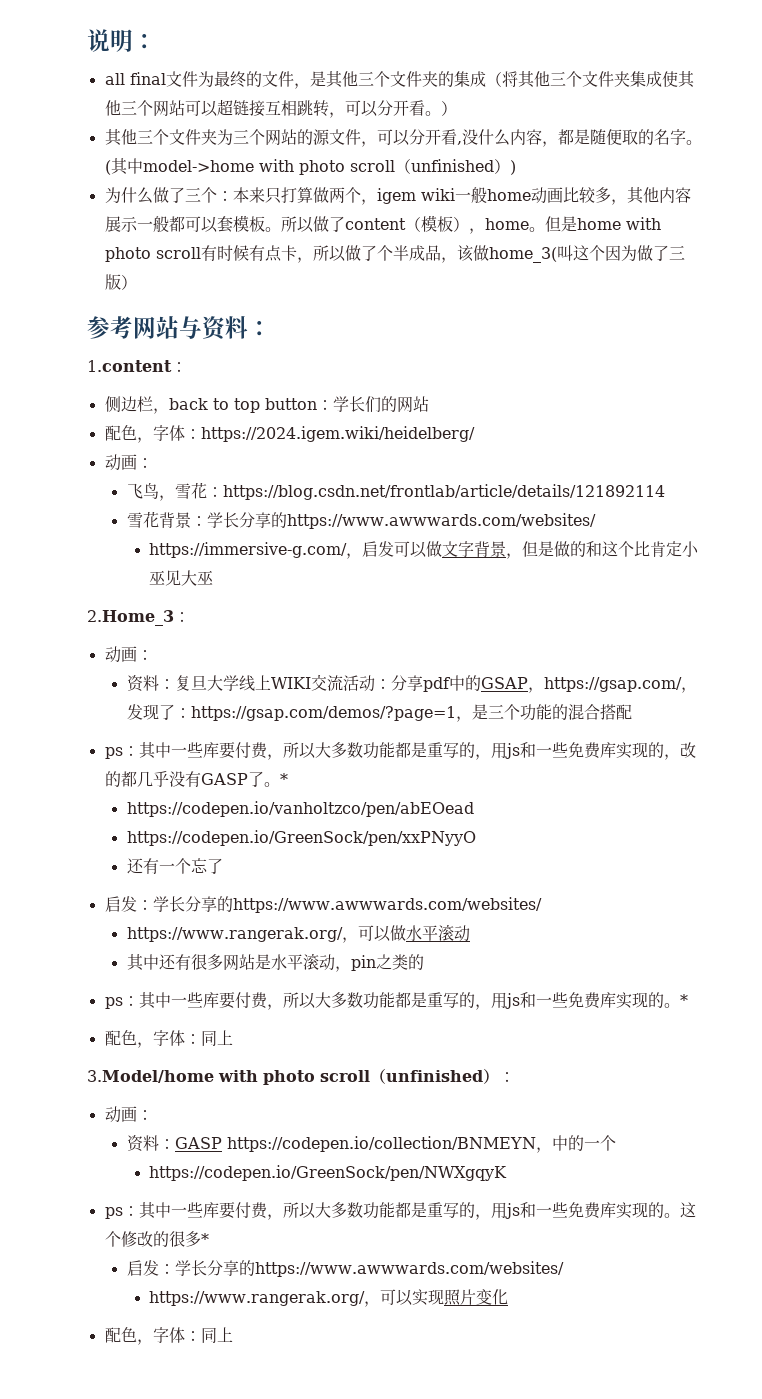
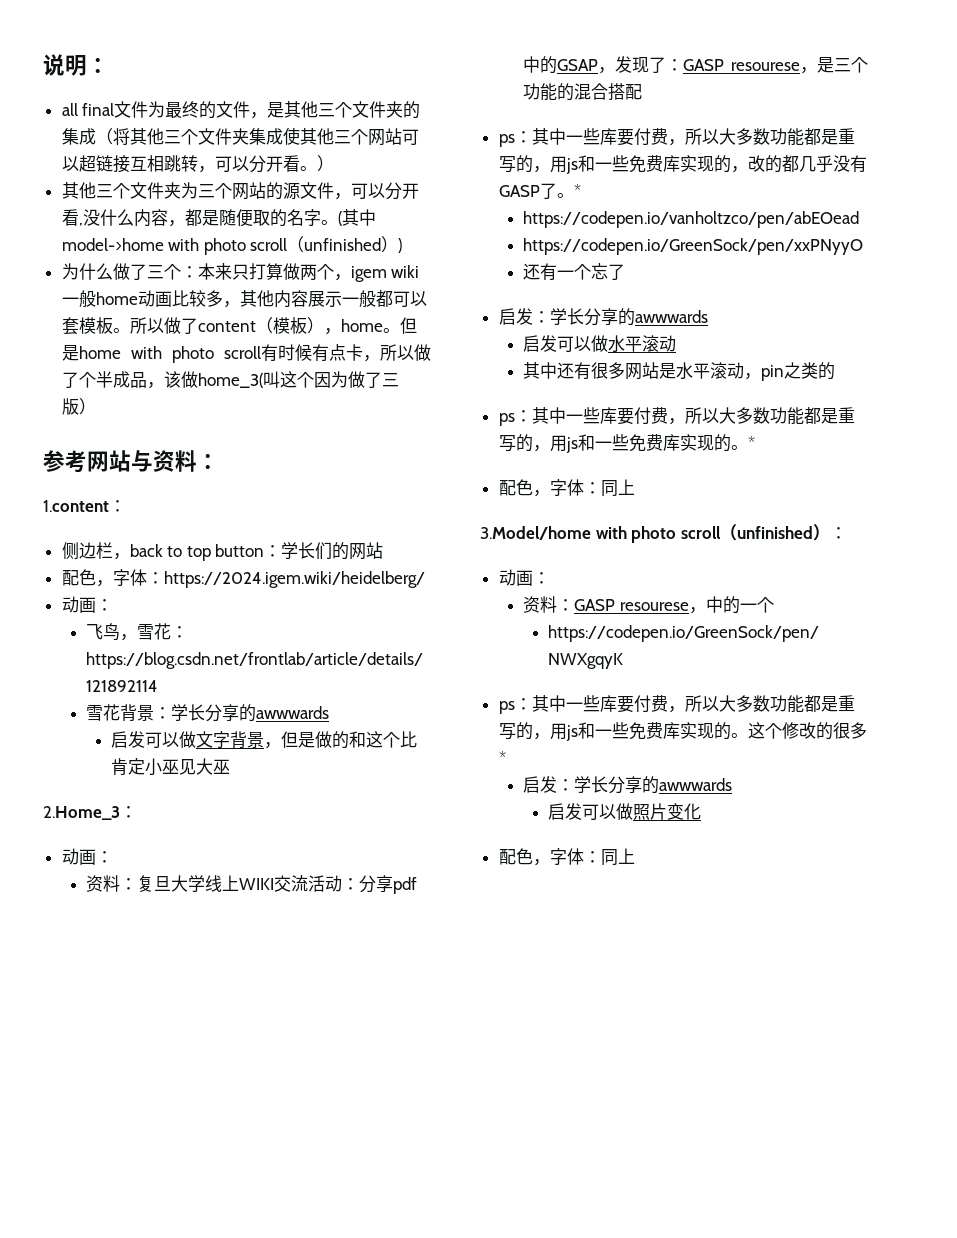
[286,513,596,529] [149,542,363,559] https://www.awwwards.com/websites/ // https://immersive-g.com/， -> [256,706,330,719] awwwards //
[543,677,697,693] https://gsap.com/， -> (616, 70) none
[190,706,456,721] https://gsap.com/demos/?page=1 -> [683,59,800,71] GASP resourese
[232,897,542,913] [126,927,358,943] https://www.awwwards.com/websites/ // https://www.rangerak.org/， -> [634,310,708,323] [523,335,558,352] awwwards // 启发
[226,1136,536,1152] https://codepen.io/collection/BNMEYN -> [619,602,689,611] resourese
[254,1261,564,1277] [149,1289,444,1307] https://www.awwwards.com/websites/ // https://www.rangerak.org/，可以实现 -> [659,778,733,791] [547,803,633,820] awwwards // 启发可以做

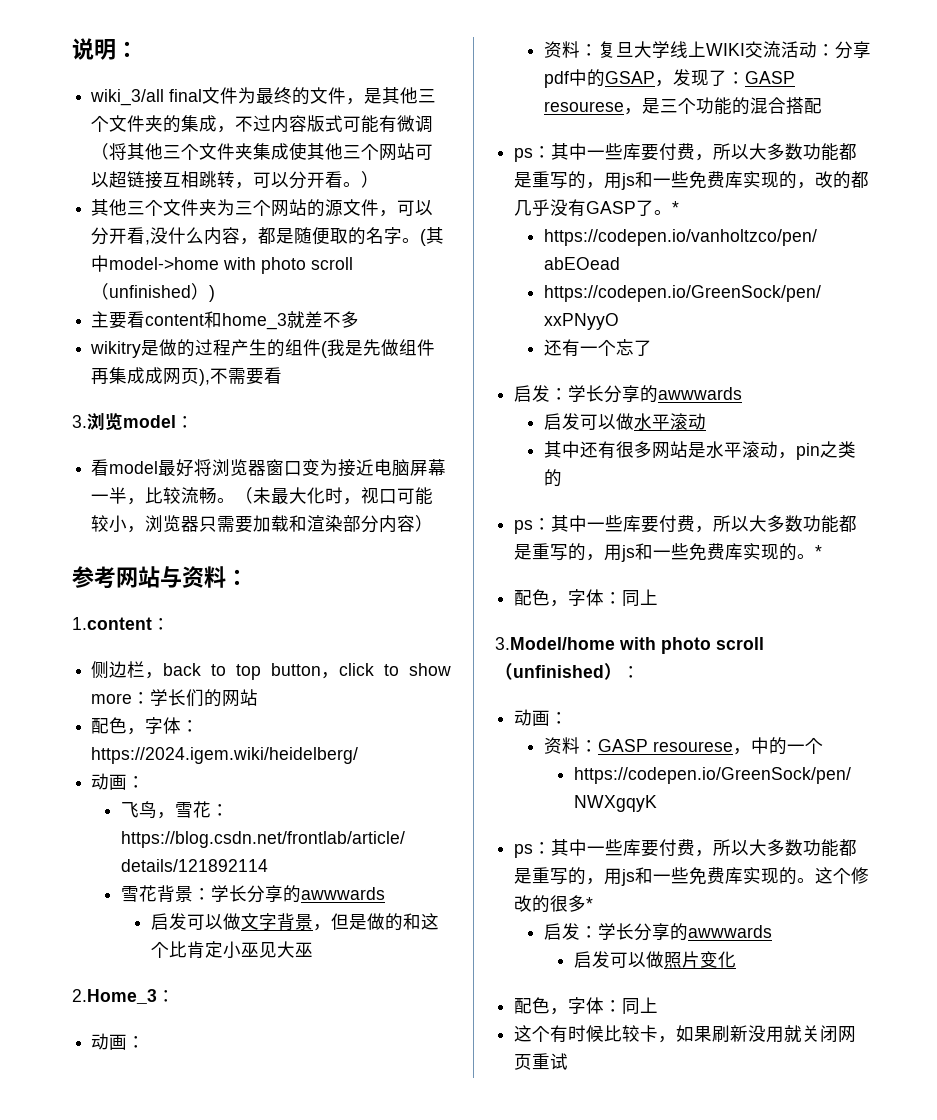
[61,103,78,116] all -> [90,89,165,106] wiki_3/all
(96, 136) none -> [217,115,434,133] ，不过内容版式可能有微调
[61,263,420,282] [61,290,427,308] [61,317,417,335] [61,344,432,363] [61,371,399,389] [61,398,79,415] 为什么做了三个：本来只打算做两个，igem wiki一般home动画比较多，其他内容展示一般都可以套模板。所以做了content（模板），home。但是home with photo scroll有时候有点卡，所以做了个半成品，该做home_3(叫这个因为做了三版 -> [91,311,360,330] [90,339,436,358] [91,367,283,386] [72,413,194,431] [91,459,447,477] [91,487,434,505] [91,515,416,533] 主要看content和home_3就差不多 // wikitry是做的过程产生的组件(我是先做组件再集成成网页),不需要看 // 3.浏览model： // 看model最好将浏览器窗口变为接近电脑屏幕一半，比较流畅。（未最大化时，视口可能较小，浏览器只需要加载和渲染部分内容
(265, 550) none -> [321,663,451,679] [91,693,133,704] ，click to show more
(635, 856) none -> [514,1025,857,1043] [514,1053,569,1070] // 这个有时候比较卡，如果刷新没用就关闭网页重试

